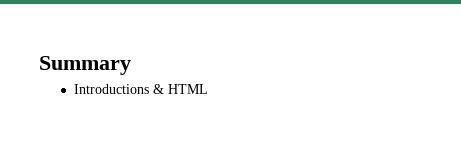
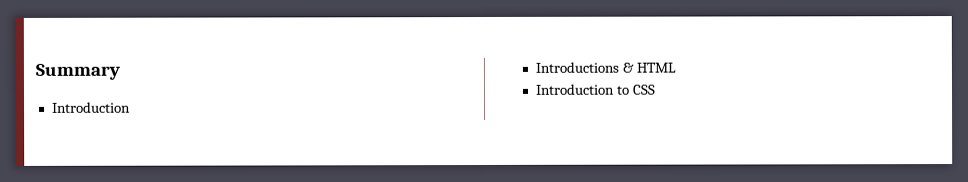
(131, 65) none -> [51,101,131,113] // Introduction
(209, 89) none -> [534,83,656,95] // Introduction to CSS

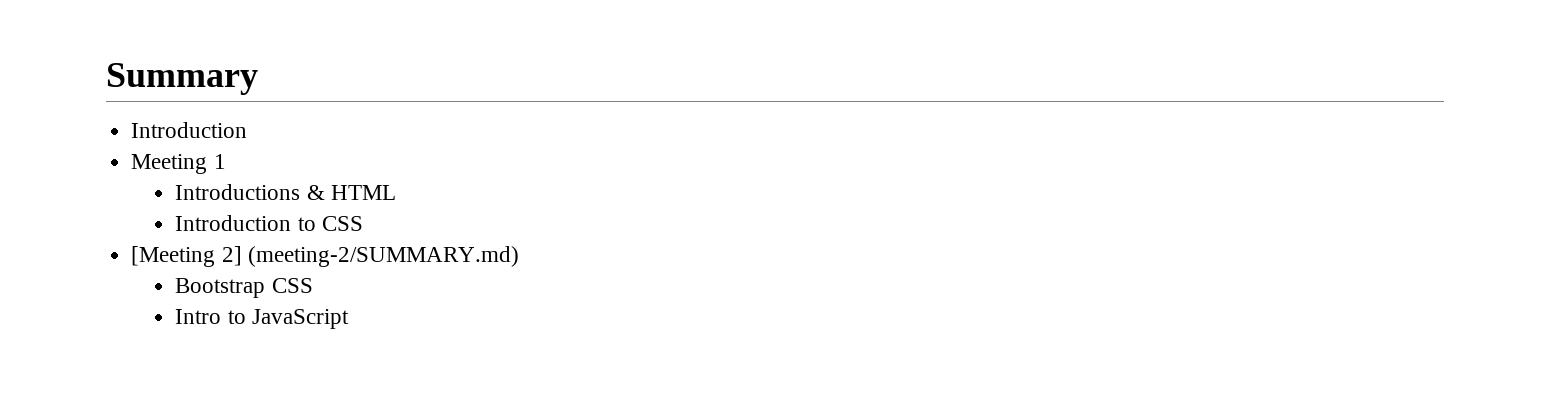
(131, 107) none -> [131,154,226,174] // Meeting 1
(656, 89) none -> [131,246,519,267] [175,278,313,298] [175,309,349,329] // [Meeting 2] (meeting-2/SUMMARY.md) // Bootstrap CSS // Intro to JavaScript

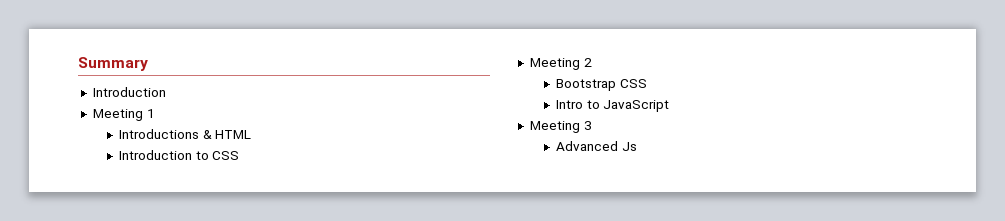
[131,246,519,267] [Meeting 2] (meeting-2/SUMMARY.md) -> [529,58,592,70] Meeting 2
(349, 319) none -> [529,121,592,133] [556,141,637,151] // Meeting 3 // Advanced Js

